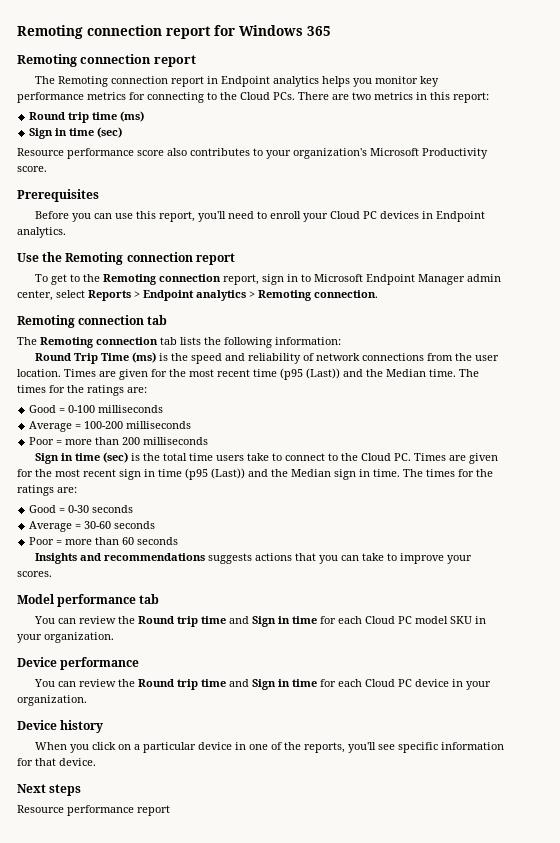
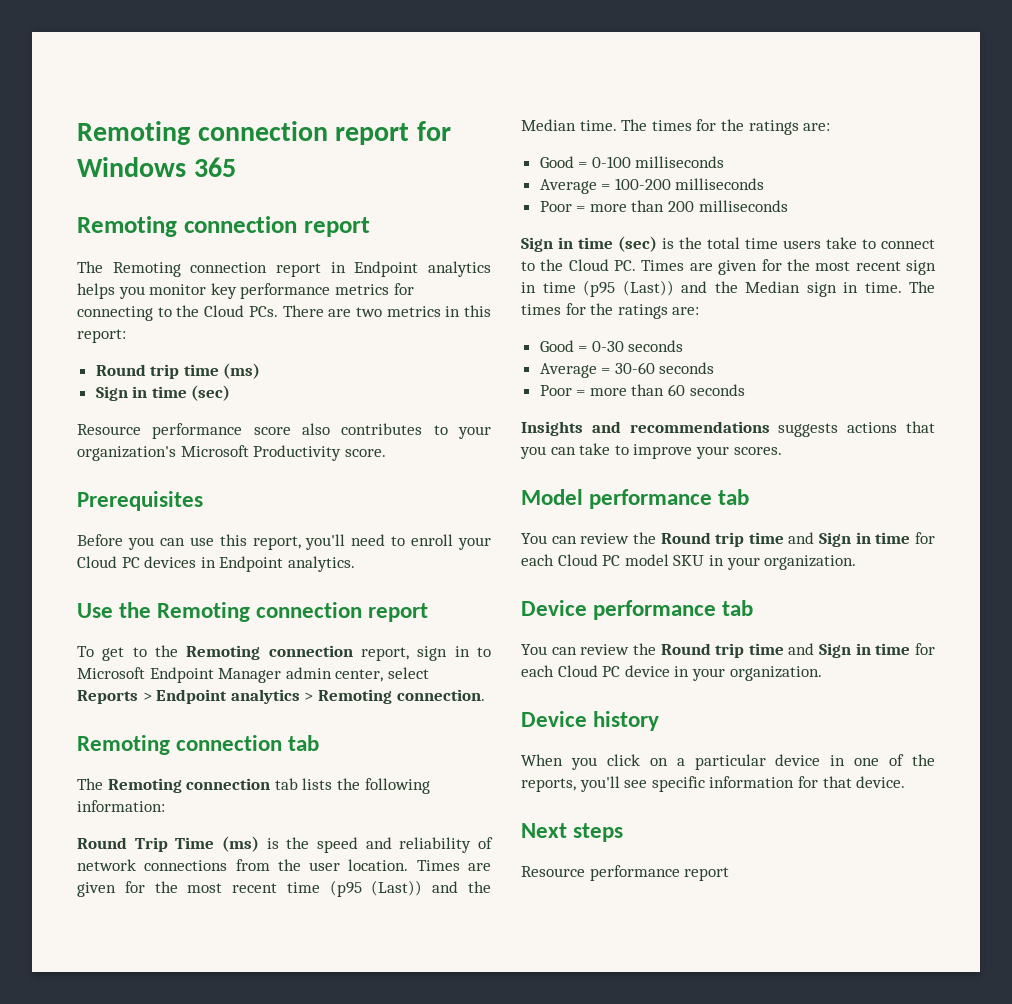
(140, 663) none -> [722,600,754,616] tab

